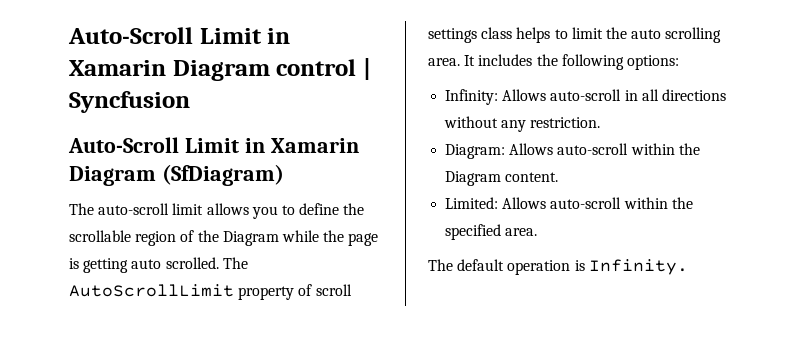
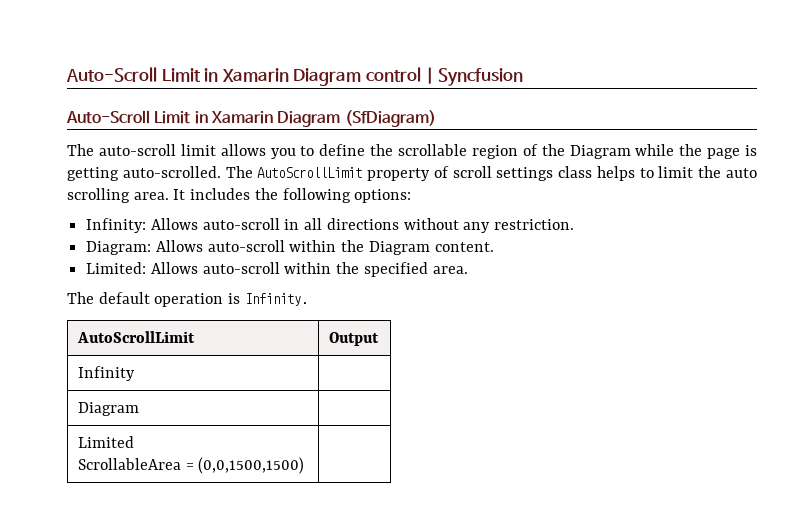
[131,257,219,269] auto scrolled. -> [122,166,221,178] auto-scrolled.
(688, 267) none -> [76,331,195,343] [328,332,379,346] [77,366,135,381] [77,402,139,416] [77,436,134,448] [77,457,305,474] // AutoScrollLimit | Output // Infinity | // Diagram | // Limited // ScrollableArea = (0,0,1500,1500) |

